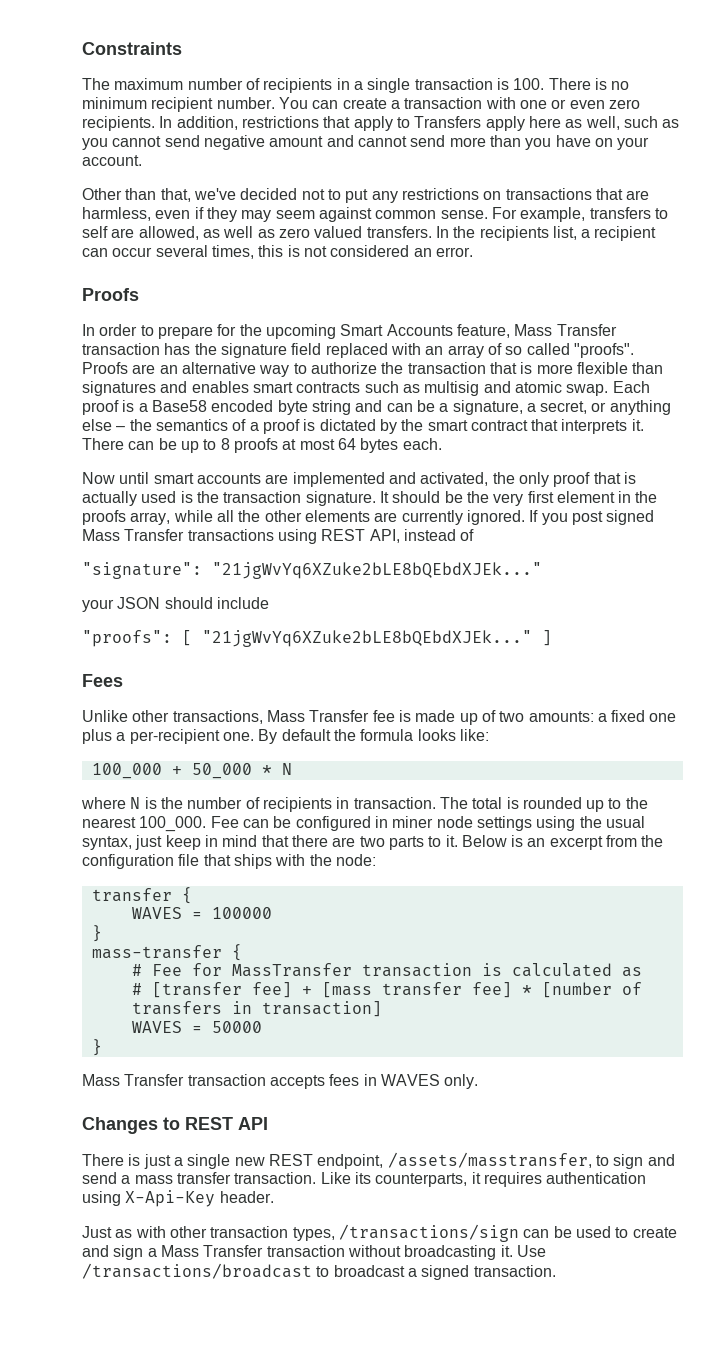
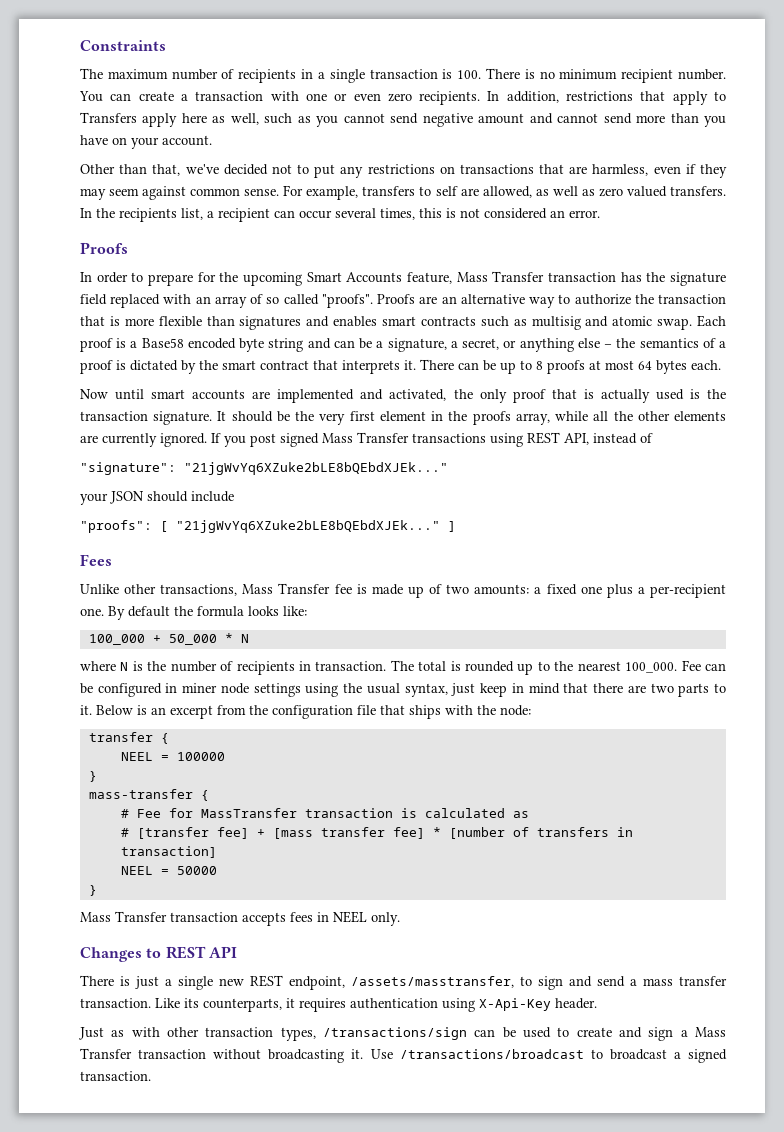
[131,907,182,919] WAVES -> [120,752,153,761] NEEL
[131,1021,182,1033] WAVES -> [120,866,153,875] NEEL
[380,1074,440,1086] WAVES -> [333,911,367,923] NEEL

